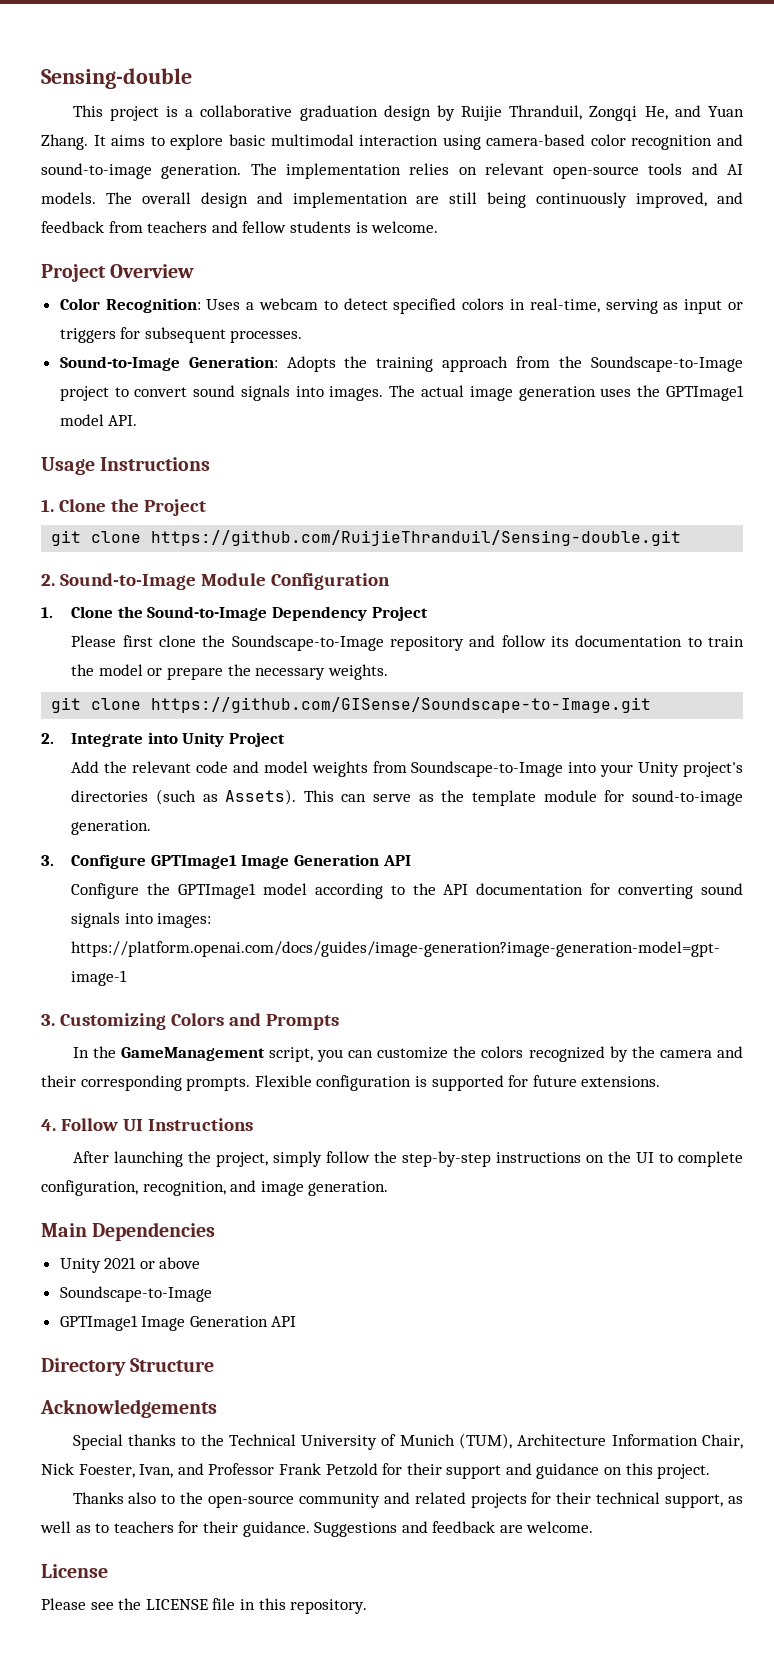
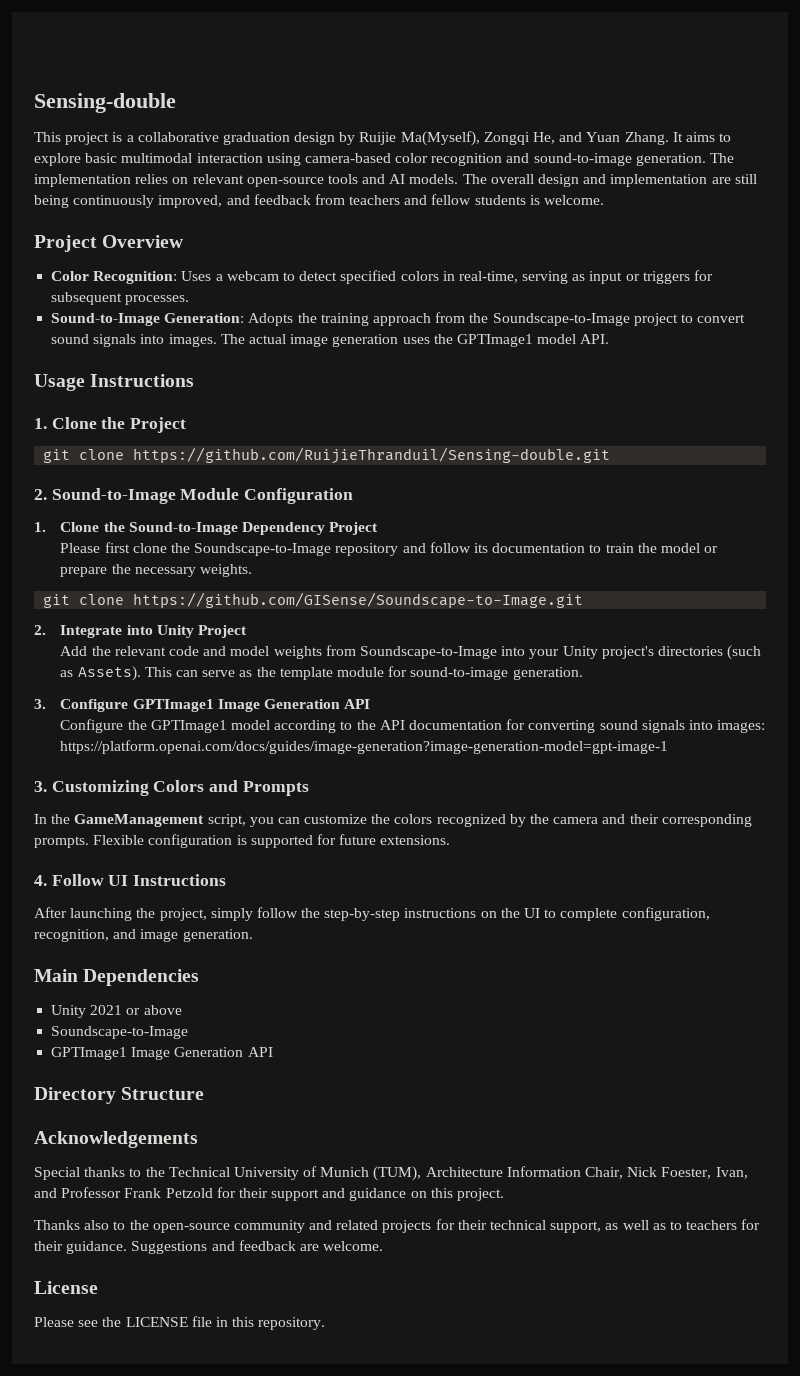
[509,105,583,120] Thranduil, -> [400,131,480,146] Ma(Myself),

